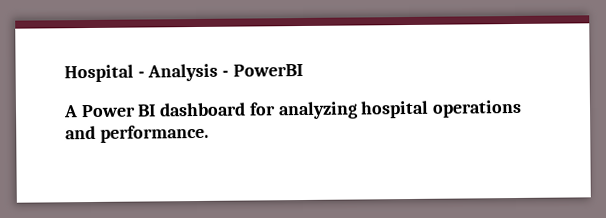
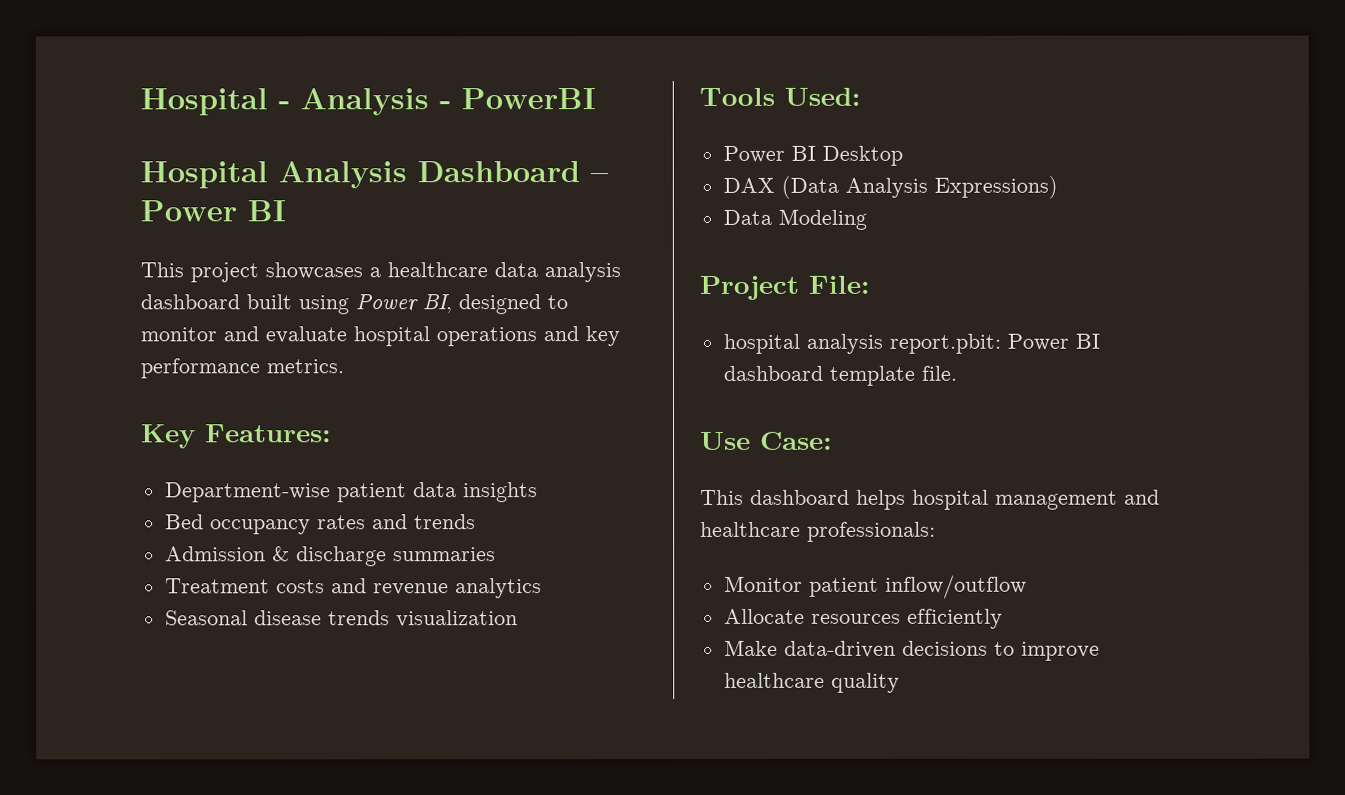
[63,99,523,120] [65,124,209,143] A Power BI dashboard for analyzing hospital operations and performance. -> [140,161,609,189] [140,200,286,222] [140,262,621,283] [140,294,568,315] [140,326,620,347] [140,358,344,379] [141,424,332,449] [164,482,538,503] [164,514,476,535] [164,546,496,567] [164,578,542,599] [164,610,518,628] [699,87,861,106] [722,145,903,166] [722,175,1058,199] [722,208,867,230] [699,275,870,300] [722,333,1100,354] [722,365,957,386] [700,431,833,450] [700,489,1160,510] [700,521,936,542] [723,574,1027,599] [723,608,1003,629] [723,639,1100,661] [723,672,900,693] Hospital Analysis Dashboard – Power BI // This project showcases a healthcare data analysis dashboard built using Power BI, designed to monitor and evaluate hospital operations and key performance metrics. // Key Features: // Department-wise patient data insights // Bed occupancy rates and trends // Admission & discharge summaries // Treatment costs and revenue analytics // Seasonal disease trends visualization // Tools Used: // Power BI Desktop // DAX (Data Analysis Expressions) // Data Modeling // Project File: // hospital analysis report.pbit: Power BI dashboard template file. // Use Case: // This dashboard helps hospital management and healthcare professionals: // Monitor patient inflow/outflow // Allocate resources efficiently // Make data-driven decisions to improve healthcare quality

